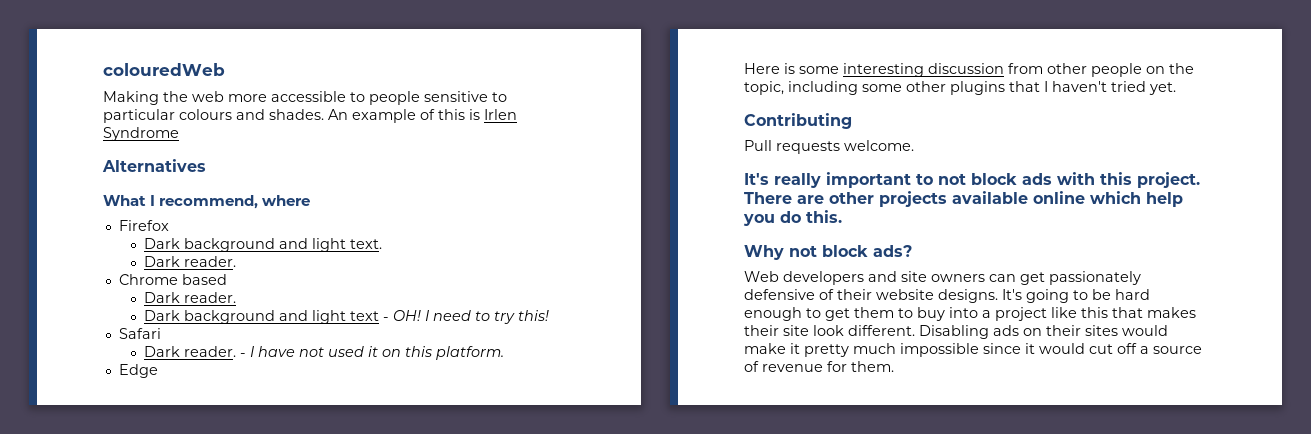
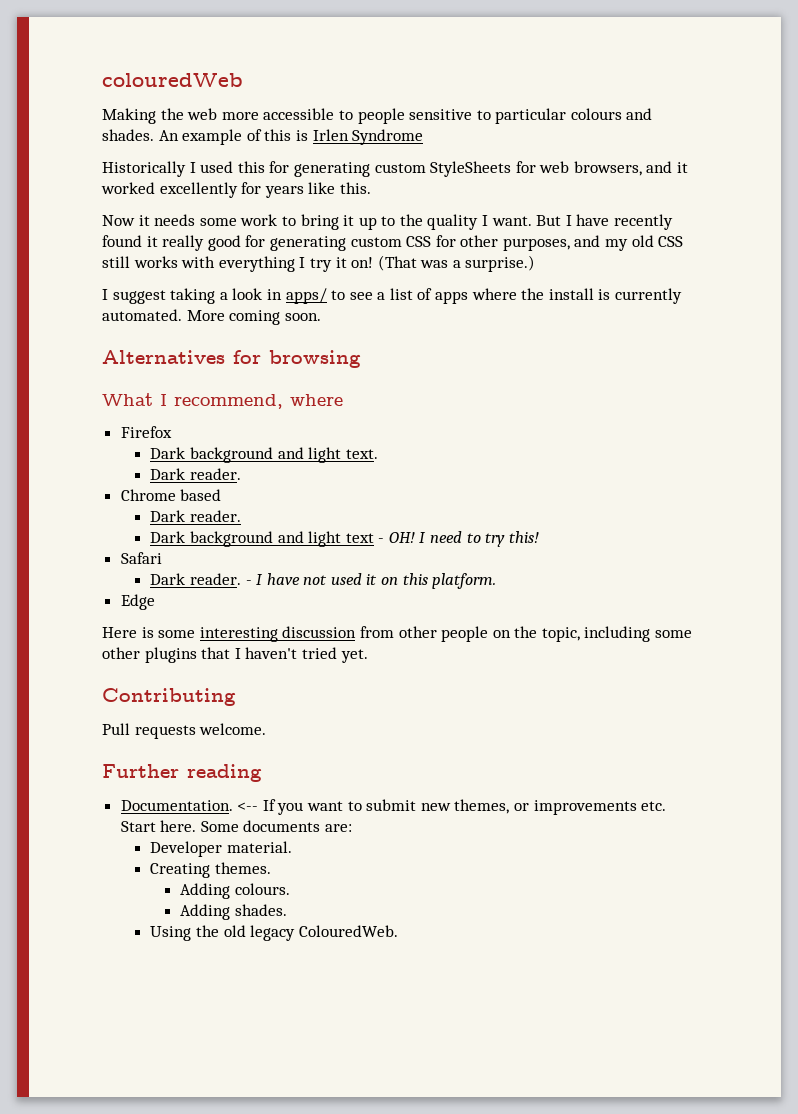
(179, 134) none -> [102,161,689,177] [101,182,371,198] [102,214,674,230] [102,235,684,251] [102,255,536,272] [102,288,683,304] [102,309,321,325] // Historically I used this for generating custom StyleSheets for web browsers, and it worked excellently for years like this. // Now it needs some work to bring it up to the quality I want. But I have recently found it really good for generating custom CSS for other purposes, and my old CSS still works with everything I try it on! (That was a surprise.) // I suggest taking a look in apps/ to see a list of apps where the install is currently automated. More coming soon.
(206, 165) none -> [233,350,361,368] for browsing
[744,172,1200,188] [744,191,1183,207] [743,210,842,226] [744,245,912,260] [744,271,1141,285] [744,289,1150,303] [744,307,1196,321] [744,325,1168,339] [744,343,1202,357] [744,361,894,372] It's really important to not block ads with this project. There are other projects available online which help you do this. // Why not block ads? // Web developers and site owners can get passionately defensive of their website designs. It's going to be hard enough to get them to buy into a project like this that makes their site look different. Disabling ads on their sites would make it pretty much impossible since it would cut off a source of revenue for them. -> [102,764,262,782] [120,799,667,815] [120,820,353,832] [150,841,292,857] [150,862,271,878] [179,883,290,899] [179,904,287,920] [150,925,398,941] Further reading // Documentation. <-- If you want to submit new themes, or improvements etc. Start here. Some documents are: // Developer material. // Creating themes. // Adding colours. // Adding shades. // Using the old legacy ColouredWeb.

